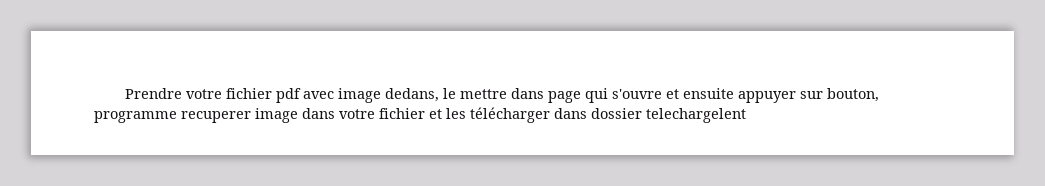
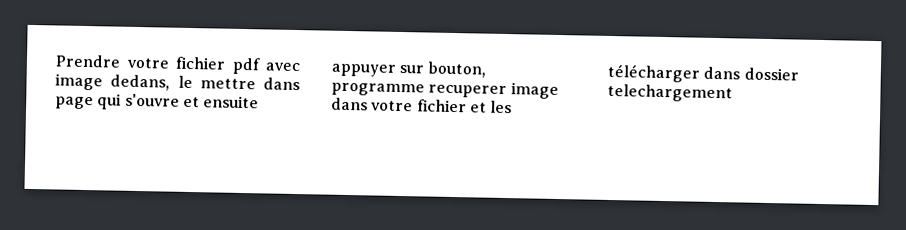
[646,108,746,123] telechargelent -> [607,83,733,103] telechargement

